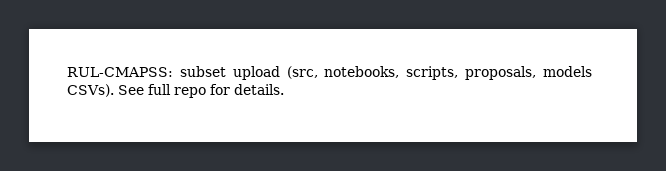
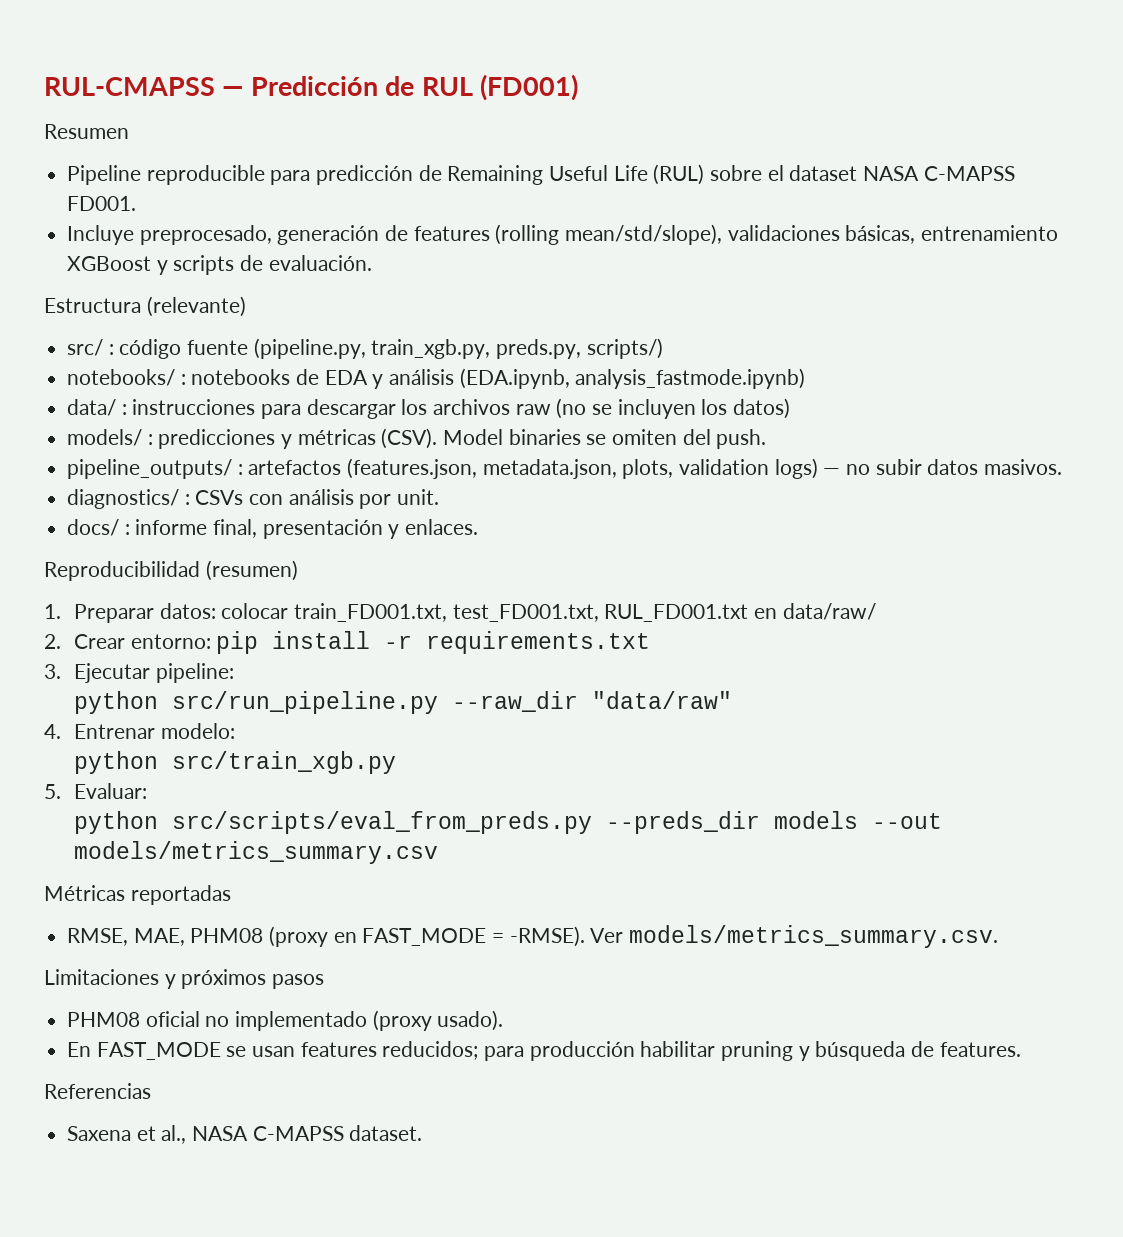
[67,66,592,80] [67,84,284,98] RUL-CMAPSS: subset upload (src, notebooks, scripts, proposals, models CSVs). See full repo for details. -> [44,74,578,101] [44,124,129,139] [67,164,1015,185] [67,196,137,211] [67,224,1059,245] [67,255,372,275] [44,296,246,317] [67,338,663,359] [67,368,806,389] [67,398,791,419] [67,428,767,449] [67,458,1063,479] [67,489,440,509] [67,519,479,539] [44,560,298,581] [44,603,876,623] [44,631,651,654] [44,663,234,683] [73,691,732,714] [44,723,235,739] [73,751,396,774] [44,783,147,799] [73,811,942,834] [73,841,438,864] [44,885,231,905] [67,925,999,948] [44,969,325,989] [67,1010,504,1031] [67,1041,1021,1061] [44,1083,151,1099] [67,1125,423,1144] RUL-CMAPSS — Predicción de RUL (FD001) // Resumen // Pipeline reproducible para predicción de Remaining Useful Life (RUL) sobre el dataset NASA C-MAPSS FD001. // Incluye preprocesado, generación de features (rolling mean/std/slope), validaciones básicas, entrenamiento XGBoost y scripts de evaluación. // Estructura (relevante) // src/ : código fuente (pipeline.py, train_xgb.py, preds.py, scripts/) // notebooks/ : notebooks de EDA y análisis (EDA.ipynb, analysis_fastmode.ipynb) // data/ : instrucciones para descargar los archivos raw (no se incluyen los datos) // models/ : predicciones y métricas (CSV). Model binaries se omiten del push. // pipeline_outputs/ : artefactos (features.json, metadata.json, plots, validation logs) — no subir datos masivos. // diagnostics/ : CSVs con análisis por unit. // docs/ : informe final, presentación y enlaces. // Reproducibilidad (resumen) // 1. Preparar datos: colocar train_FD001.txt, test_FD001.txt, RUL_FD001.txt en data/raw/ // 2. Crear entorno: pip install -r requirements.txt // 3. Ejecutar pipeline: // python src/run_pipeline.py --raw_dir "data/raw" // 4. Entrenar modelo: // python src/train_xgb.py // 5. Evaluar: // python src/scripts/eval_from_preds.py --preds_dir models --out models/metrics_summary.csv // Métricas reportadas // RMSE, MAE, PHM08 (proxy en FAST_MODE = -RMSE). Ver models/metrics_summary.csv. // Limitaciones y próximos pasos // PHM08 oficial no implementado (proxy usado). // En FAST_MODE se usan features reducidos; para producción habilitar pruning y búsqueda de features. // Referencias // Saxena et al., NASA C-MAPSS dataset.

